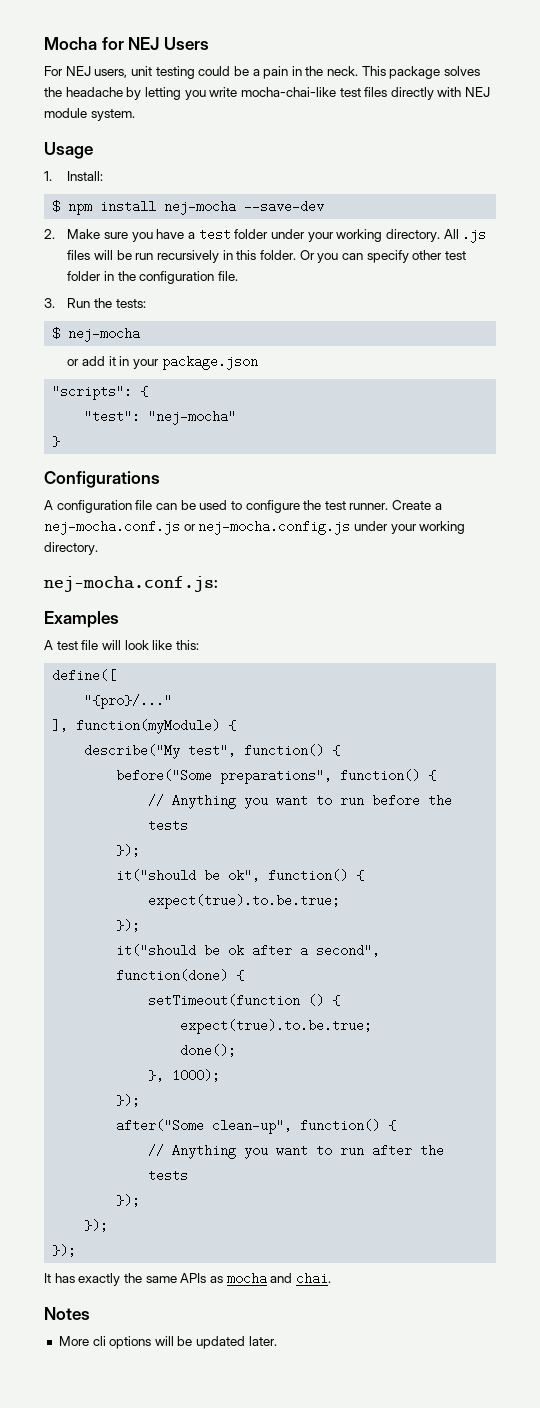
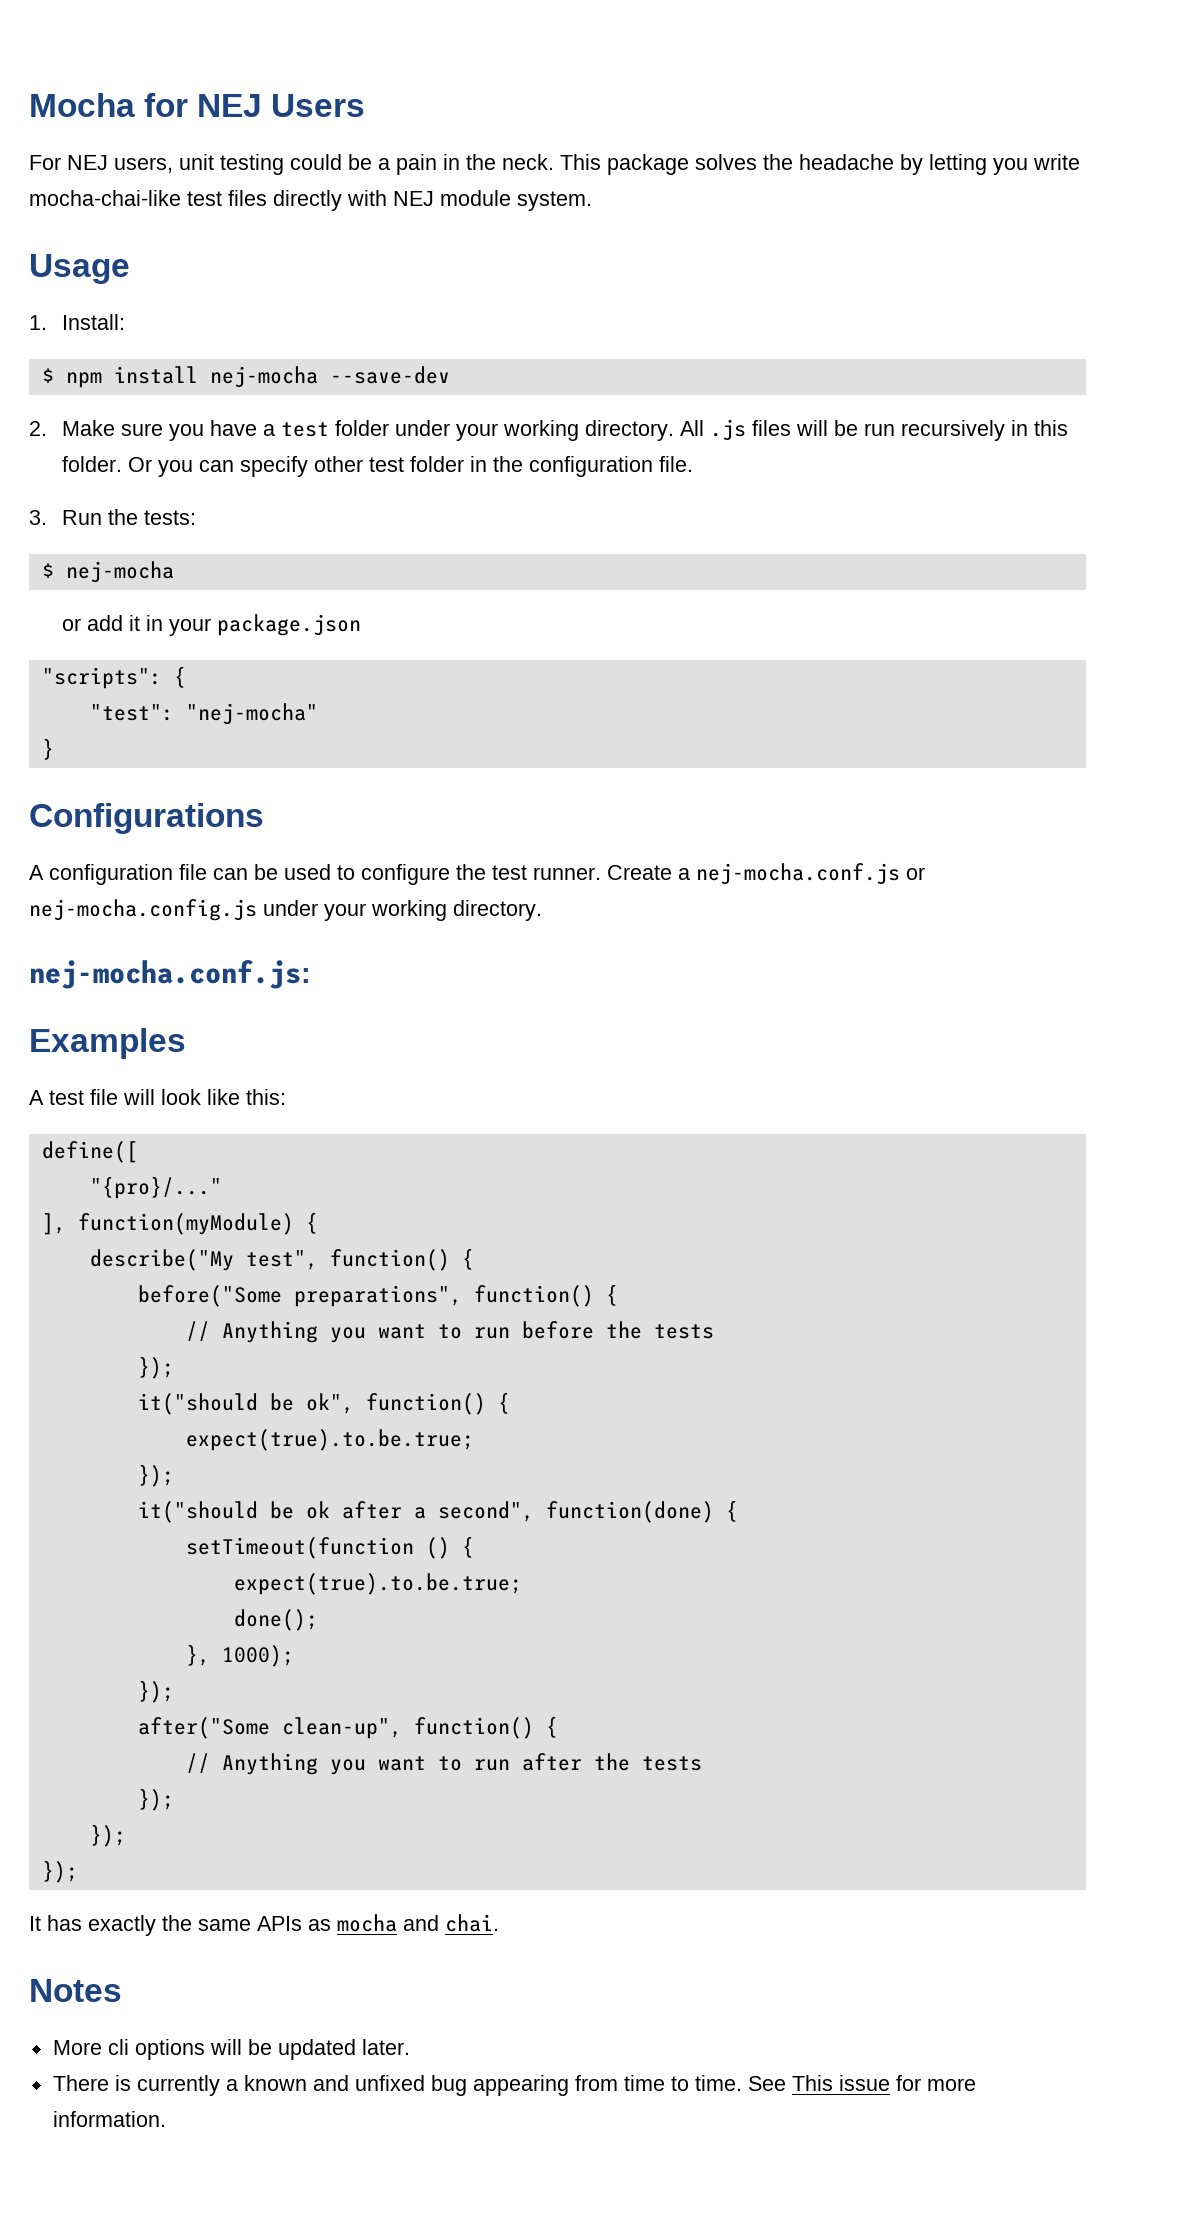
(277, 1341) none -> [52,2075,976,2096] [52,2111,166,2127] // There is currently a known and unfixed bug appearing from time to time. See This issue for more information.

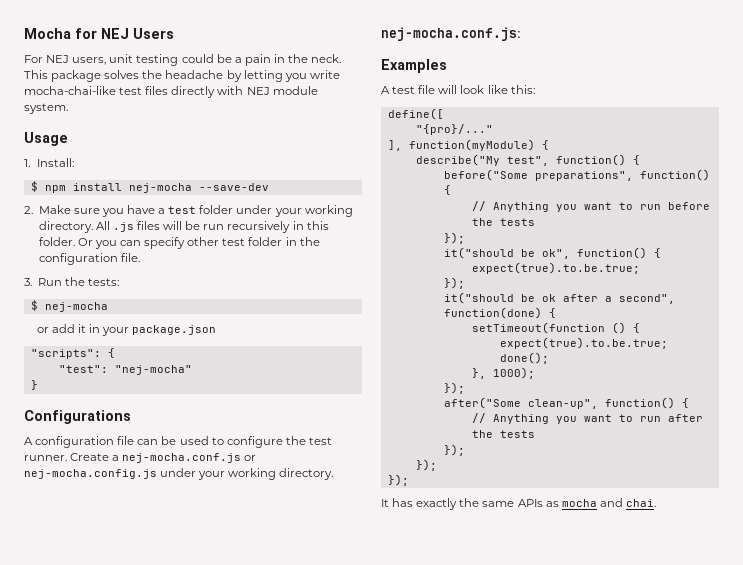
[29,1979,122,2002] [52,2039,410,2060] [52,2075,976,2096] [52,2111,166,2127] // Notes // More cli options will be updated later. // There is currently a known and unfixed bug appearing from time to time. See This issue for more information. -> (656, 503) none

